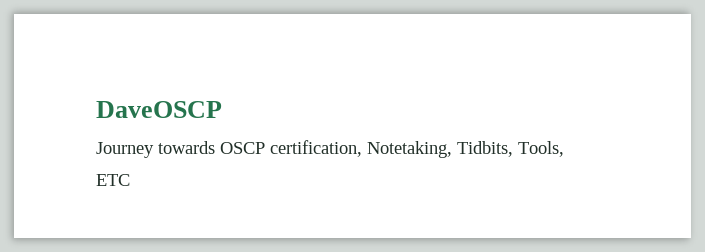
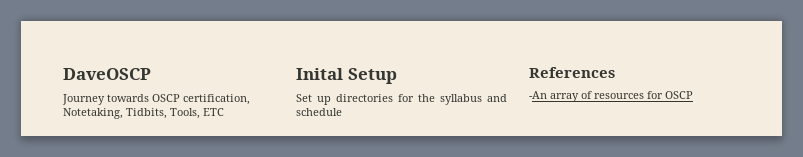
(130, 180) none -> [296,68,397,84] [296,94,507,105] [296,108,342,116] [529,67,615,78] [529,91,693,102] // Inital Setup // Set up directories for the syllabus and schedule // References // -An array of resources for OSCP

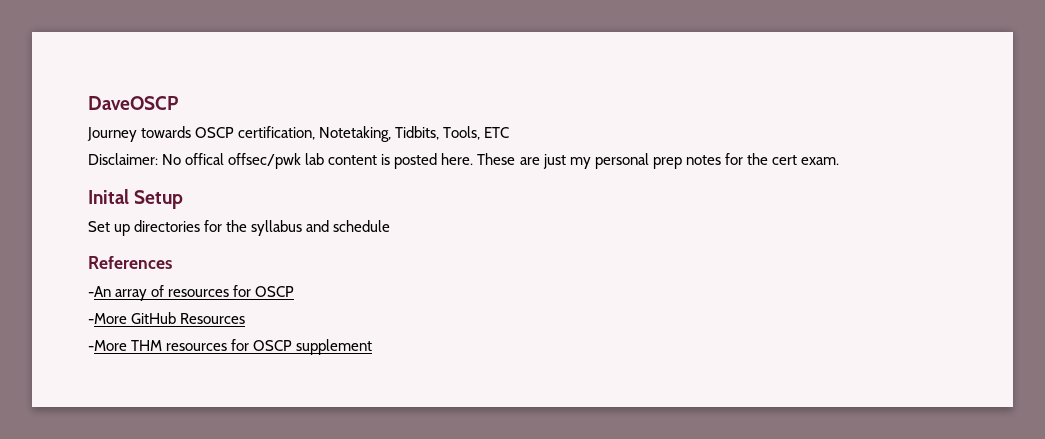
(224, 112) none -> [88,153,839,169] // Disclaimer: No offical offsec/pwk lab content is posted here. These are just my personal prep notes for the cert exam.
(693, 95) none -> [88,312,246,324] [88,339,373,355] // -More GitHub Resources // -More THM resources for OSCP supplement

